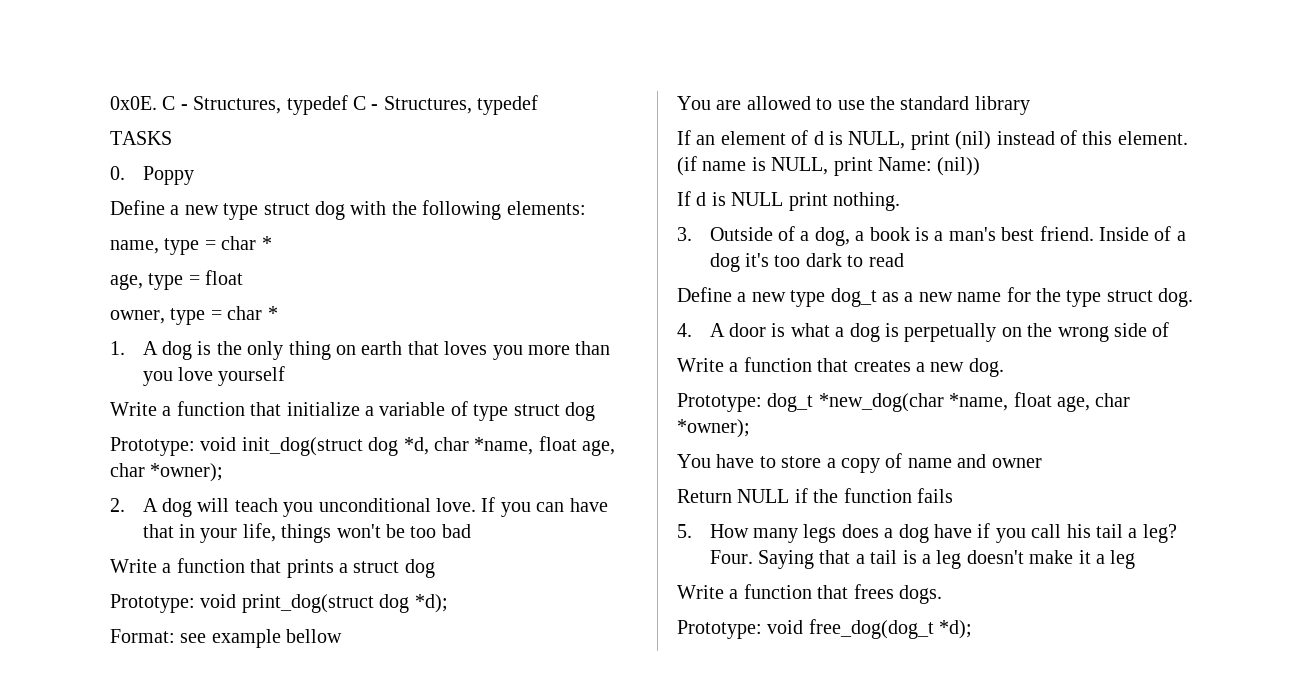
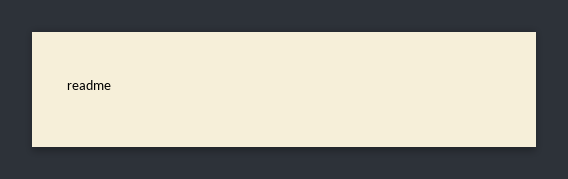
[110,95,539,115] [110,131,172,145] [110,166,194,185] [110,200,586,220] [110,236,272,255] [110,270,244,290] [110,306,278,325] [110,341,611,360] [142,366,286,386] [110,401,595,421] [110,436,616,456] [110,463,224,482] [110,497,608,517] [142,523,471,543] [110,558,435,578] [110,594,448,613] [110,629,343,648] [677,96,1030,115] [677,130,1188,150] [677,156,981,176] [677,191,900,211] [677,226,1186,246] [709,253,904,272] [677,287,1194,307] [677,322,1170,342] [677,357,1004,377] [677,392,1131,412] [677,419,750,438] [677,453,1042,473] [677,488,953,503] [677,523,1177,543] [709,550,1136,569] [677,584,942,604] [677,619,973,639] 0x0E. C - Structures, typedef C - Structures, typedef // TASKS // 0. Poppy // Define a new type struct dog with the following elements: // name, type = char * // age, type = float // owner, type = char * // 1. A dog is the only thing on earth that loves you more than you love yourself // Write a function that initialize a variable of type struct dog // Prototype: void init_dog(struct dog *d, char *name, float age, char *owner); // 2. A dog will teach you unconditional love. If you can have that in your life, things won't be too bad // Write a function that prints a struct dog // Prototype: void print_dog(struct dog *d); // Format: see example bellow // You are allowed to use the standard library // If an element of d is NULL, print (nil) instead of this element. (if name is NULL, print Name: (nil)) // If d is NULL print nothing. // 3. Outside of a dog, a book is a man's best friend. Inside of a dog it's too dark to read // Define a new type dog_t as a new name for the type struct dog. // 4. A door is what a dog is perpetually on the wrong side of // Write a function that creates a new dog. // Prototype: dog_t *new_dog(char *name, float age, char *owner); // You have to store a copy of name and owner // Return NULL if the function fails // 5. How many legs does a dog have if you call his tail a leg? Four. Saying that a tail is a leg doesn't make it a leg // Write a function that frees dogs. // Prototype: void free_dog(dog_t *d); -> [67,80,111,90] readme

